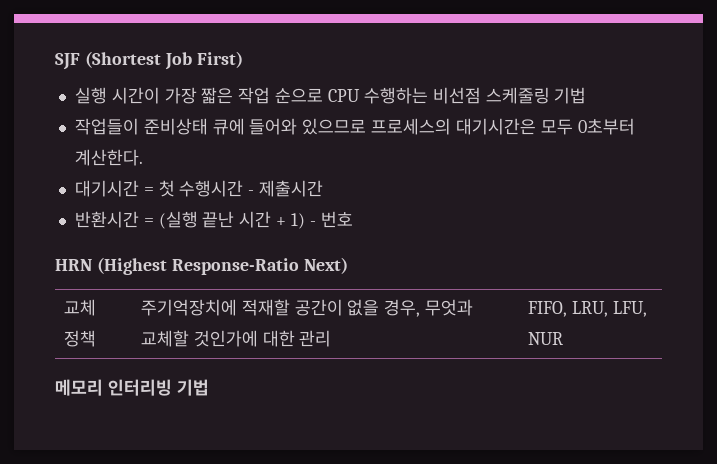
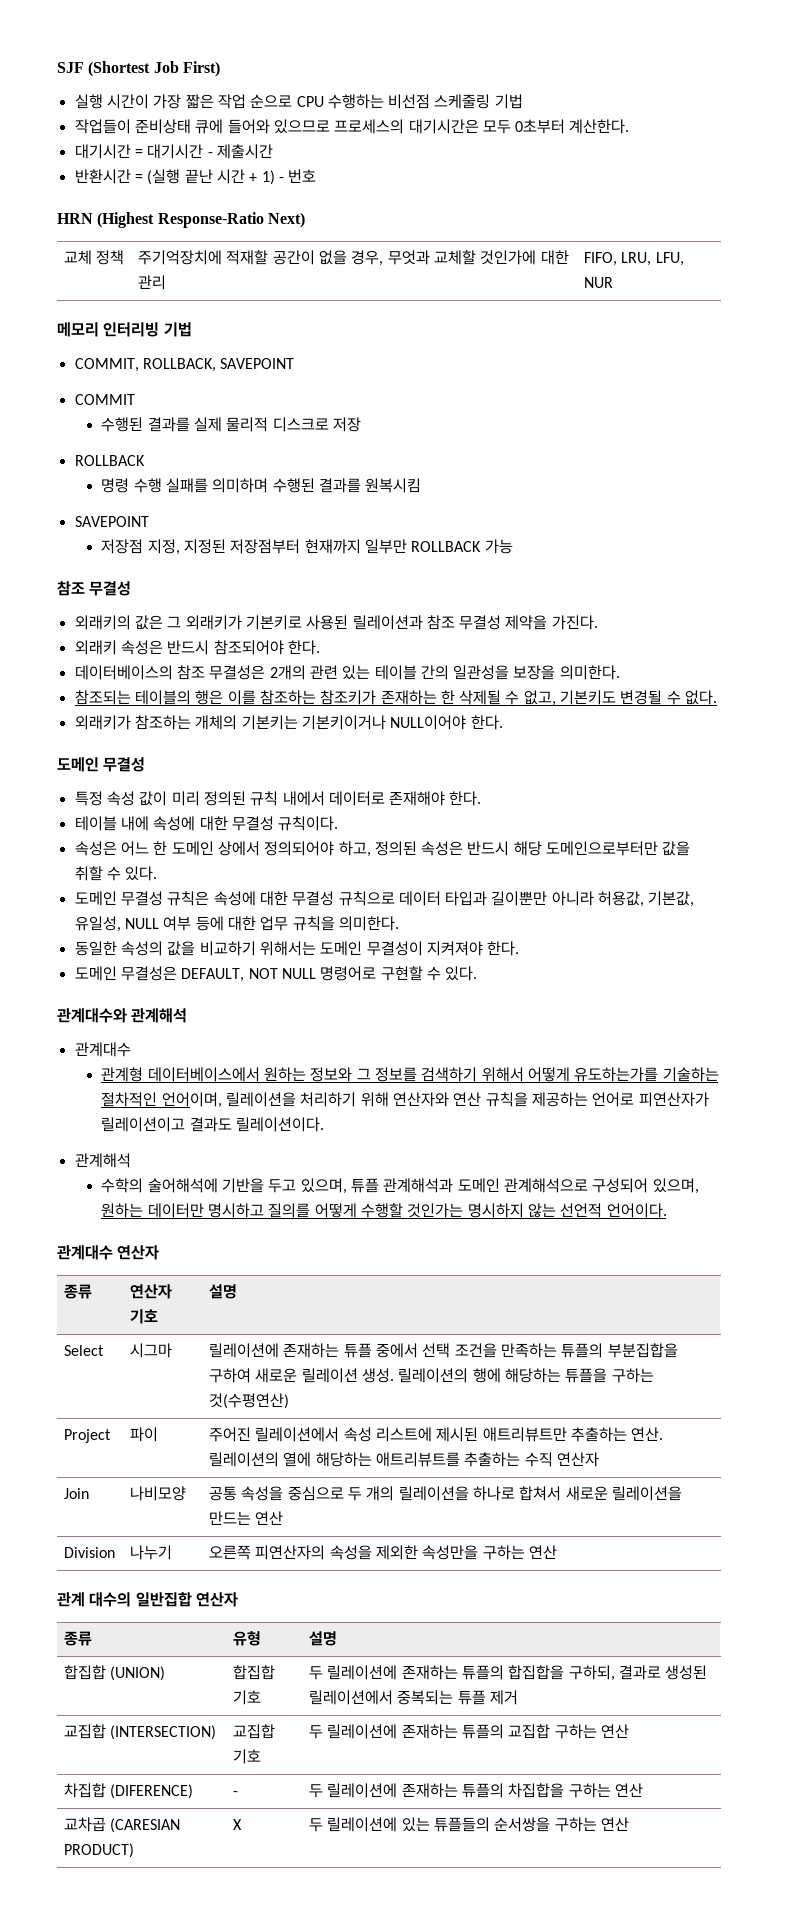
[158,180,244,197] 첫 수행시간 -> [147,144,204,159] 대기시간
(209, 387) none -> [74,358,295,372] [74,394,135,405] [101,417,361,432] [74,455,145,466] [101,478,422,493] [74,516,149,527] [101,539,513,555] [57,581,132,596] [74,615,598,630] [74,640,320,655] [74,665,620,680] [74,690,718,706] [74,715,503,730] [57,757,146,772] [74,791,482,806] [74,816,339,831] [74,841,691,857] [74,866,158,881] [74,891,695,907] [74,916,399,932] [74,941,520,956] [74,966,478,982] [57,1008,188,1023] [74,1042,131,1057] [101,1067,719,1082] [101,1092,709,1108] [101,1117,324,1132] [74,1153,131,1168] [101,1178,699,1194] [101,1203,667,1218] [57,1245,160,1260] [64,1284,93,1299] [130,1284,173,1299] [130,1309,159,1324] [209,1284,238,1299] [64,1345,105,1356] [130,1343,173,1358] [209,1343,678,1358] [209,1368,654,1383] [209,1393,290,1409] [64,1429,112,1443] [130,1427,159,1442] [209,1427,664,1442] [209,1452,600,1467] [64,1488,90,1499] [130,1486,187,1501] [209,1486,683,1501] [209,1511,284,1525] [64,1547,116,1558] [130,1545,173,1560] [209,1545,558,1560] [57,1592,238,1607] [64,1631,93,1646] [233,1631,262,1646] [309,1631,338,1646] [64,1665,166,1681] [233,1665,276,1680] [233,1690,262,1705] [309,1665,708,1681] [309,1690,519,1705] [64,1724,217,1740] [233,1724,276,1739] [233,1749,262,1764] [309,1724,630,1739] [64,1783,194,1799] [233,1791,239,1796] [309,1783,644,1798] [64,1817,181,1833] [64,1843,135,1858] [233,1819,243,1830] [309,1817,630,1832] // COMMIT, ROLLBACK, SAVEPOINT // COMMIT // 수행된 결과를 실제 물리적 디스크로 저장 // ROLLBACK // 명령 수행 실패를 의미하며 수행된 결과를 원복시킴 // SAVEPOINT // 저장점 지정, 지정된 저장점부터 현재까지 일부만 ROLLBACK 가능 // 참조 무결성 // 외래키의 값은 그 외래키가 기본키로 사용된 릴레이션과 참조 무결성 제약을 가진다. // 외래키 속성은 반드시 참조되어야 한다. // 데이터베이스의 참조 무결성은 2개의 관련 있는 테이블 간의 일관성을 보장을 의미한다. // 참조되는 테이블의 행은 이를 참조하는 참조키가 존재하는 한 삭제될 수 없고, 기본키도 변경될 수 없다. // 외래키가 참조하는 개체의 기본키는 기본키이거나 NULL이어야 한다. // 도메인 무결성 // 특정 속성 값이 미리 정의된 규칙 내에서 데이터로 존재해야 한다. // 테이블 내에 속성에 대한 무결성 규칙이다. // 속성은 어느 한 도메인 상에서 정의되어야 하고, 정의된 속성은 반드시 해당 도메인으로부터만 값을 취할 수 있다. // 도메인 무결성 규칙은 속성에 대한 무결성 규칙으로 데이터 타입과 길이뿐만 아니라 허용값, 기본값, 유일성, NULL 여부 등에 대한 업무 규칙을 의미한다. // 동일한 속성의 값을 비교하기 위해서는 도메인 무결성이 지켜져야 한다. // 도메인 무결성은 DEFAULT, NOT NULL 명령어로 구현할 수 있다. // 관계대수와 관계해석 // 관계대수 // 관계형 데이터베이스에서 원하는 정보와 그 정보를 검색하기 위해서 어떻게 유도하는가를 기술하는 절차적인 언어이며, 릴레이션을 처리하기 위해 연산자와 연산 규칙을 제공하는 언어로 피연산자가 릴레이션이고 결과도 릴레이션이다. // 관계해석 // 수학의 술어해석에 기반을 두고 있으며, 튜플 관계해석과 도메인 관계해석으로 구성되어 있으며, 원하는 데이터만 명시하고 질의를 어떻게 수행할 것인가는 명시하지 않는 선언적 언어이다. // 관계대수 연산자 // 종류 | 연산자 기호 | 설명 // Select | 시그마 | 릴레이션에 존재하는 튜플 중에서 선택 조건을 만족하는 튜플의 부분집합을 구하여 새로운 릴레이션 생성. 릴레이션의 행에 해당하는 튜플을 구하는 것(수평연산) // Project | 파이 | 주어진 릴레이션에서 속성 리스트에 제시된 애트리뷰트만 추출하는 연산. 릴레이션의 열에 해당하는 애트리뷰트를 추출하는 수직 연산자 // Join | 나비모양 | 공통 속성을 중심으로 두 개의 릴레이션을 하나로 합쳐서 새로운 릴레이션을 만드는 연산 // Division | 나누기 | 오른쪽 피연산자의 속성을 제외한 속성만을 구하는 연산 // 관계 대수의 일반집합 연산자 // 종류 | 유형 | 설명 // 합집합 (UNION) | 합집합 기호 | 두 릴레이션에 존재하는 튜플의 합집합을 구하되, 결과로 생성된 릴레이션에서 중복되는 튜플 제거 // 교집합 (INTERSECTION) | 교집합 기호 | 두 릴레이션에 존재하는 튜플의 교집합 구하는 연산 // 차집합 (DIFERENCE) | - | 두 릴레이션에 존재하는 튜플의 차집합을 구하는 연산 // 교차곱 (CARESIAN PRODUCT) | X | 두 릴레이션에 있는 튜플들의 순서쌍을 구하는 연산

